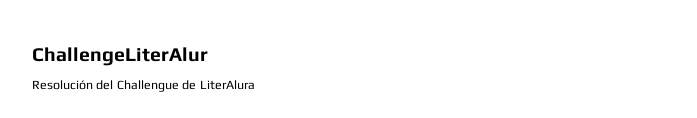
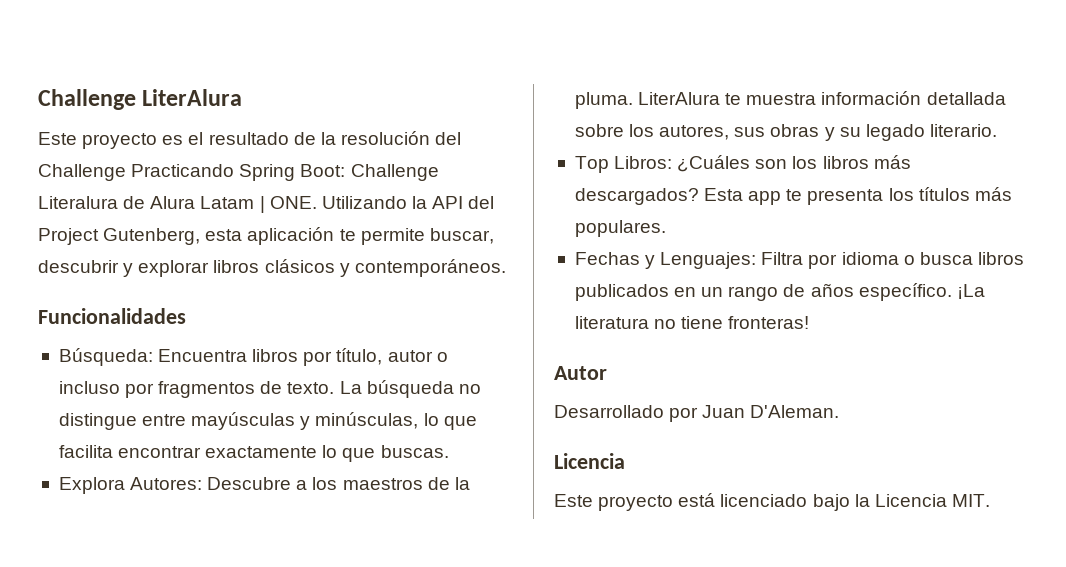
[32,47,208,66] [32,80,255,92] ChallengeLiterAlur // Resolución del Challengue de LiterAlura -> [38,89,243,110] [38,131,462,149] [38,164,439,181] [38,196,495,213] [38,227,494,245] [38,259,506,277] [38,308,186,324] [58,348,448,366] [58,380,481,398] [58,412,477,430] [58,445,449,462] [58,477,470,494] [574,91,1006,109] [574,124,997,141] [574,155,911,173] [574,187,1012,205] [574,220,666,237] [574,252,1024,269] [574,283,985,301] [574,316,810,329] [554,366,607,380] [554,405,840,422] [554,453,625,469] [554,493,990,511] Challenge LiterAlura // Este proyecto es el resultado de la resolución del Challenge Practicando Spring Boot: Challenge Literalura de Alura Latam | ONE. Utilizando la API del Project Gutenberg, esta aplicación te permite buscar, descubrir y explorar libros clásicos y contemporáneos. // Funcionalidades // Búsqueda: Encuentra libros por título, autor o incluso por fragmentos de texto. La búsqueda no distingue entre mayúsculas y minúsculas, lo que facilita encontrar exactamente lo que buscas. // Explora Autores: Descubre a los maestros de la pluma. LiterAlura te muestra información detallada sobre los autores, sus obras y su legado literario. // Top Libros: ¿Cuáles son los libros más descargados? Esta app te presenta los títulos más populares. // Fechas y Lenguajes: Filtra por idioma o busca libros publicados en un rango de años específico. ¡La literatura no tiene fronteras! // Autor // Desarrollado por Juan D'Aleman. // Licencia // Este proyecto está licenciado bajo la Licencia MIT.

